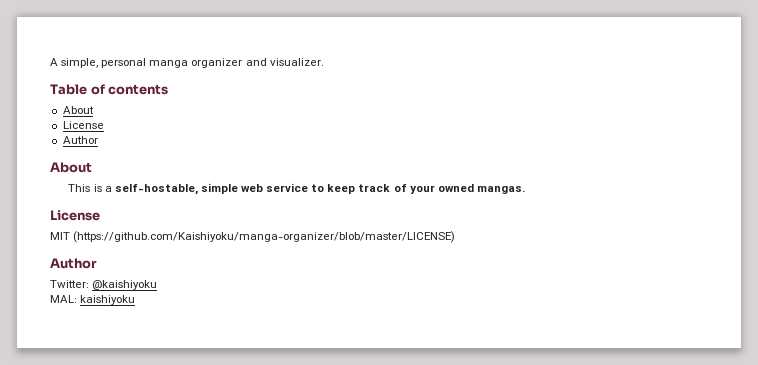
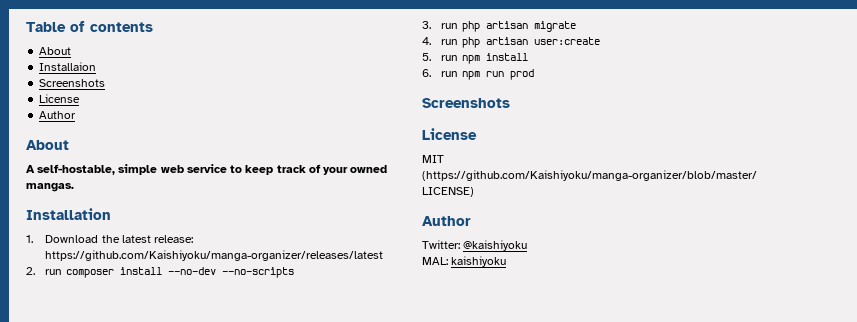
[50,58,324,68] A simple, personal manga organizer and visualizer. // -> (26, 27) none
(94, 110) none -> [39,62,97,71] [39,79,106,87] // Installaion // Screenshots
[68,184,112,192] This is a -> [26,165,35,173] A
(525, 190) none -> [26,208,111,220] [26,235,194,243] [45,250,384,261] [26,267,294,278] [422,21,576,32] [422,37,600,48] [422,53,528,64] [422,69,534,80] [422,98,510,108] // Installation // 1. Download the latest release: https://github.com/Kaishiyoku/manga-organizer/releases/latest // 2. run composer install --no-dev --no-scripts // 3. run php artisan migrate // 4. run php artisan user:create // 5. run npm install // 6. run npm run prod // Screenshots

